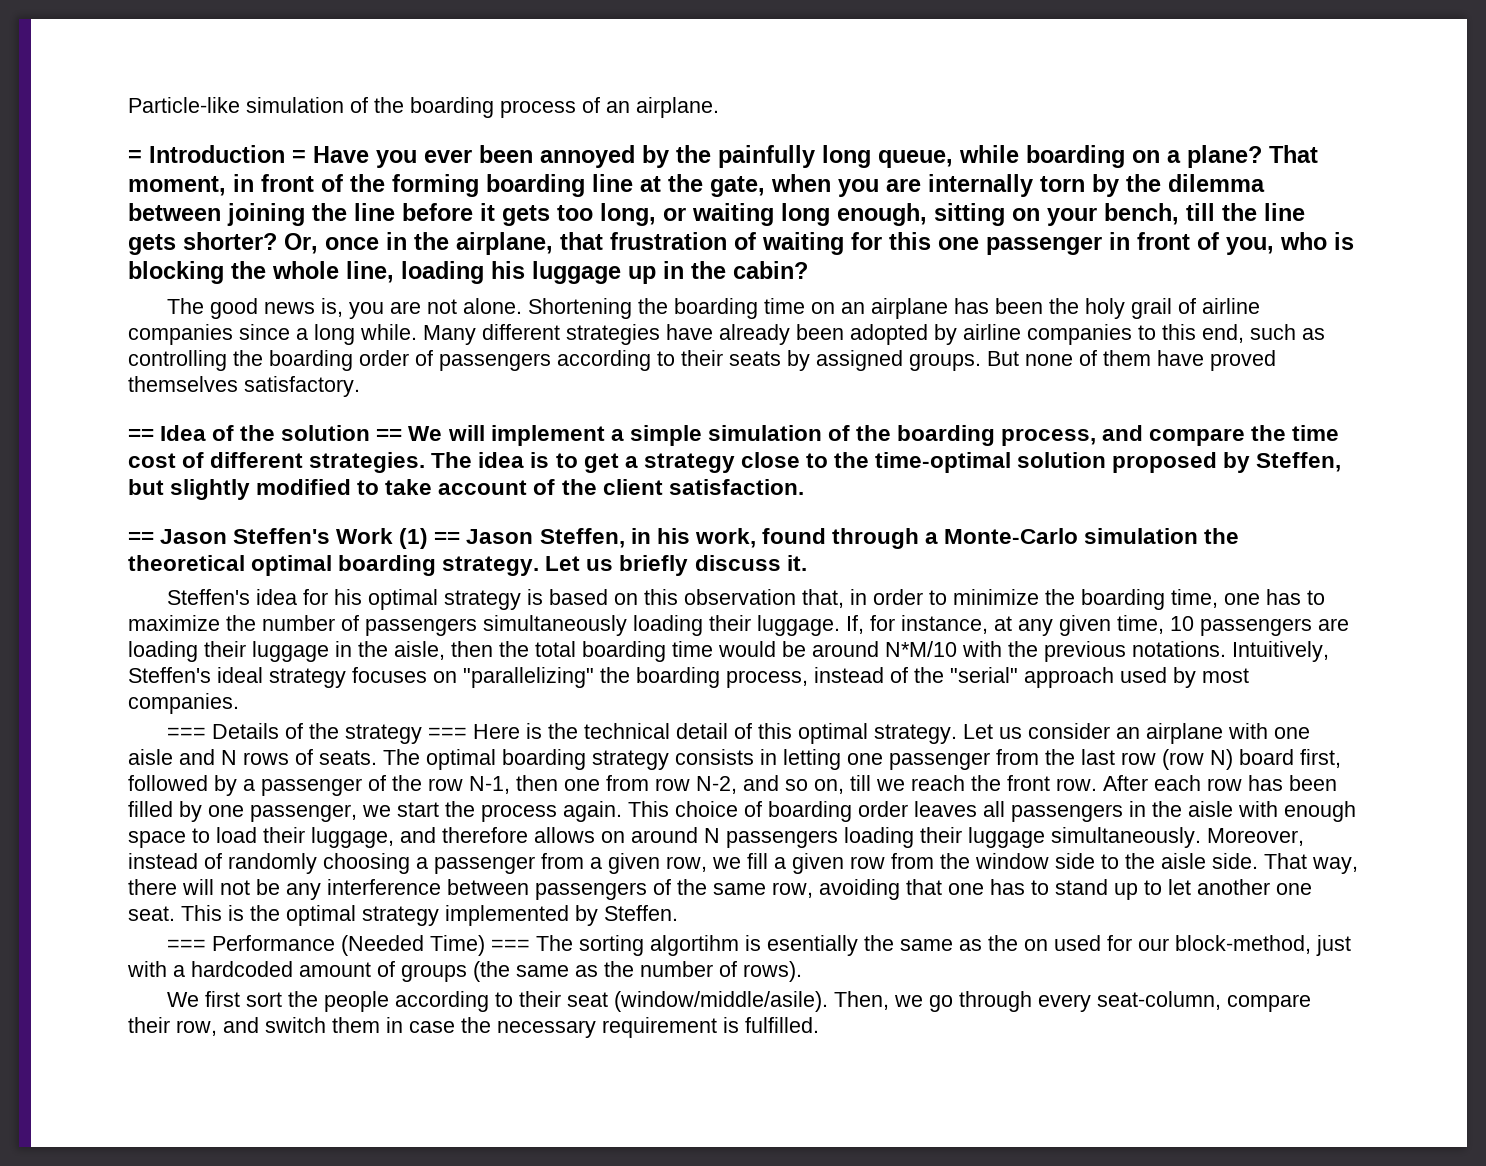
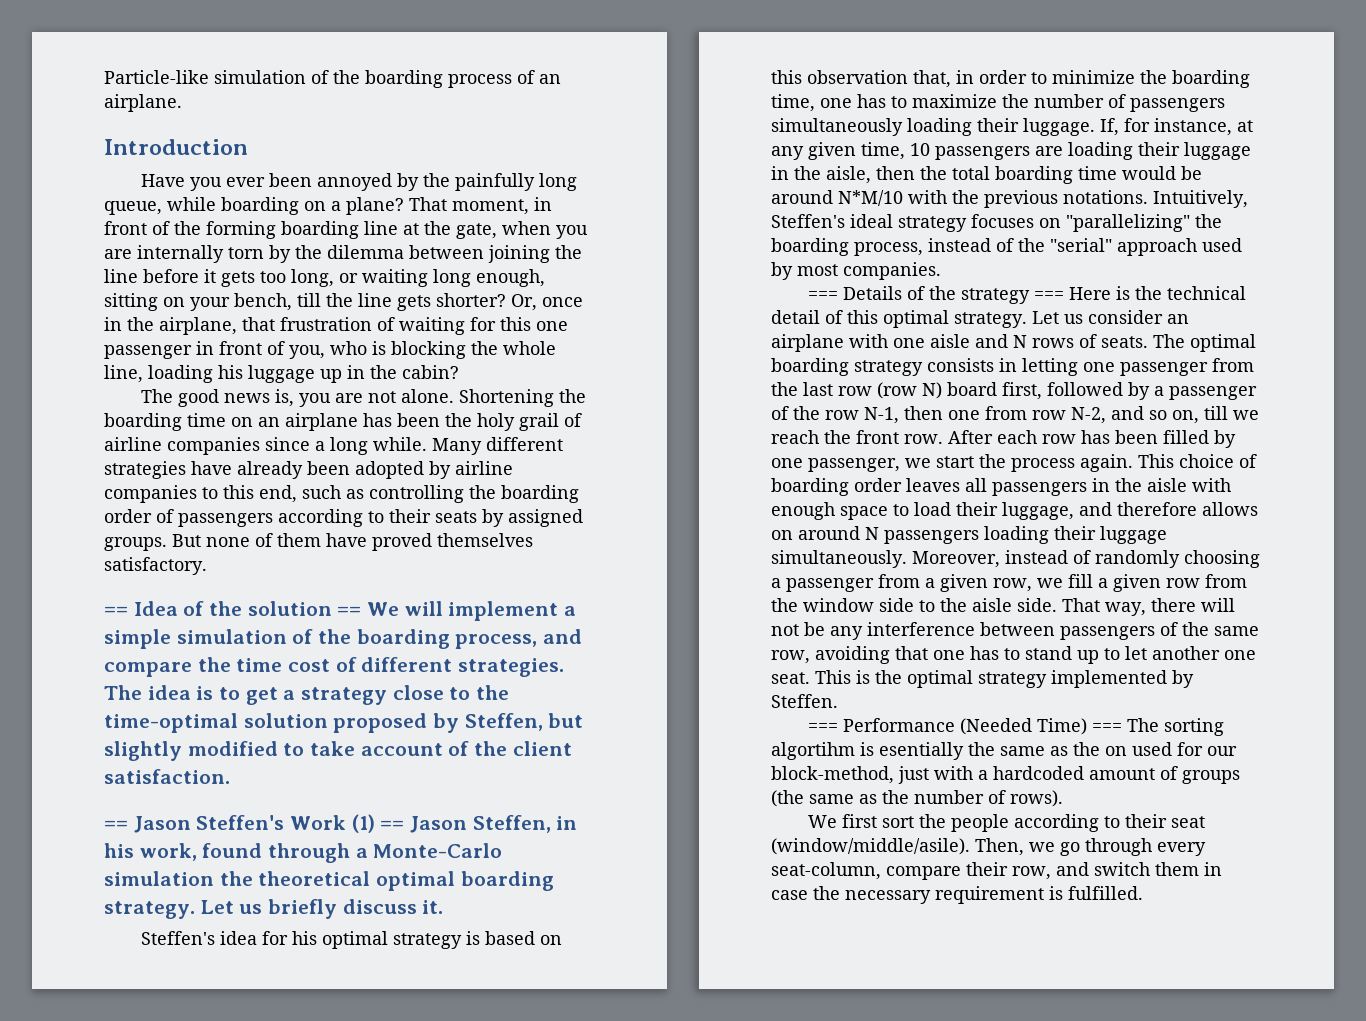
[128,150,142,163] = -> (182, 103) none
[292,150,306,163] = -> (248, 147) //

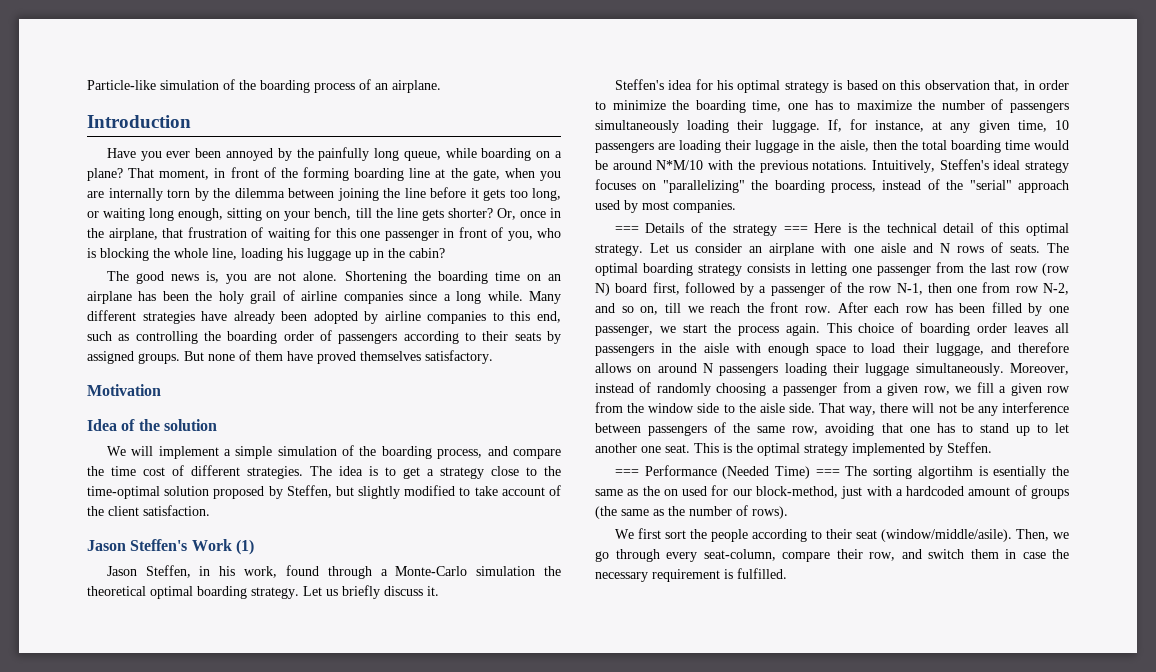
[104,606,128,616] == -> [87,384,161,396] Motivation //
[337,606,362,616] == -> (217, 425) //
[104,820,128,830] == -> (210, 510) none
[380,820,405,830] == -> (254, 547) //

